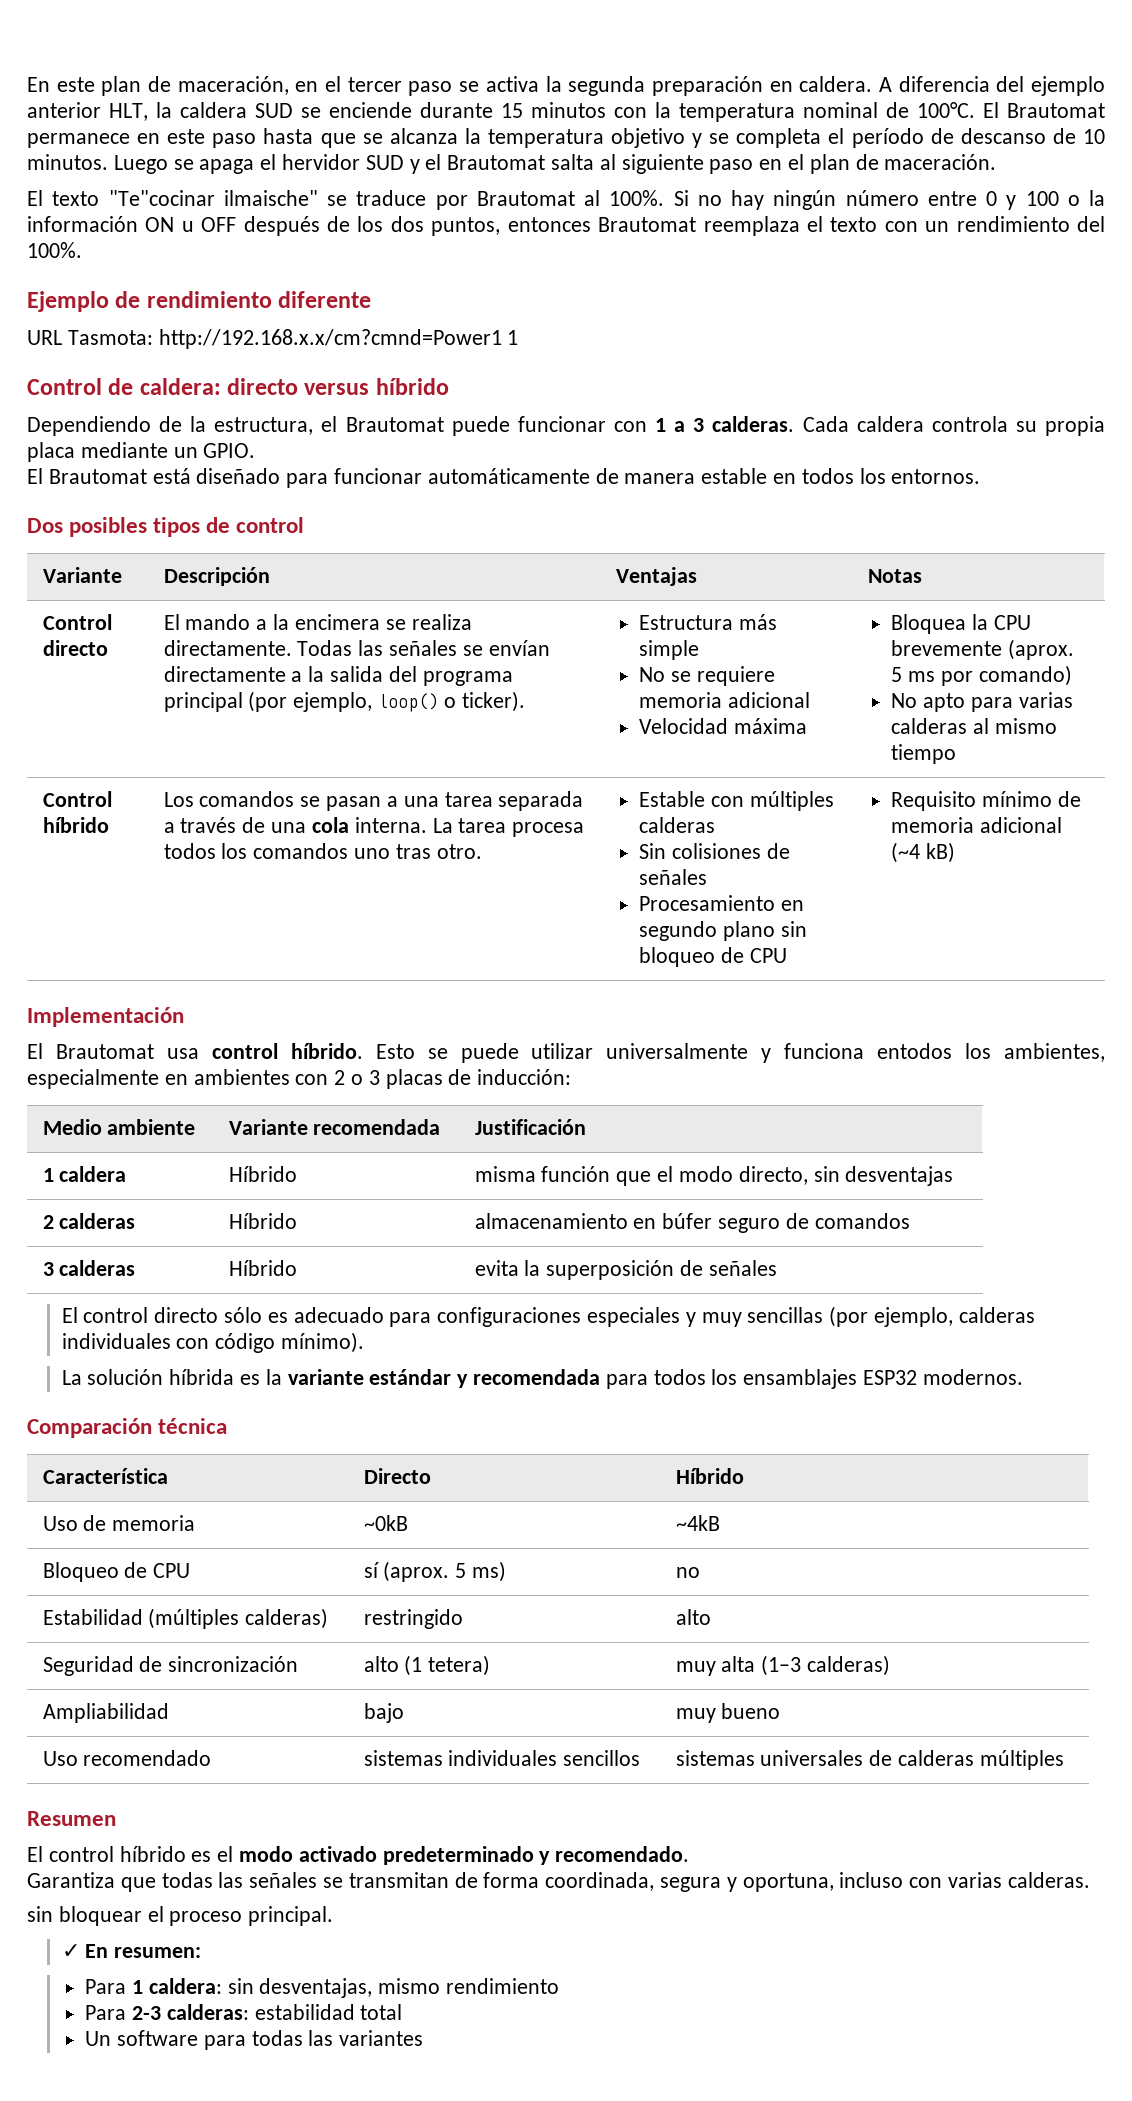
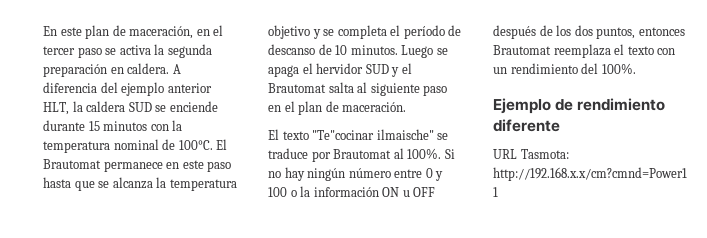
[27,378,449,395] [27,416,1105,436] [27,442,256,462] [27,468,981,488] [27,517,305,537] [42,567,122,583] [163,567,270,586] [615,567,697,586] [867,569,922,583] [42,614,112,630] [42,640,108,656] [163,614,472,630] [163,640,550,656] [163,666,513,686] [163,691,525,712] [639,614,778,630] [639,640,700,660] [639,666,775,686] [639,692,811,708] [639,718,808,734] [891,614,1031,634] [891,639,1075,660] [891,665,1072,686] [891,692,1073,712] [891,718,1057,734] [891,744,957,764] [42,791,112,807] [42,817,109,833] [163,791,584,811] [163,817,585,837] [163,843,482,859] [639,791,834,811] [639,817,716,833] [639,843,790,859] [639,869,708,885] [639,895,805,911] [639,921,807,941] [639,947,787,967] [891,791,1081,811] [891,817,1063,833] [891,842,956,863] [27,1007,184,1027] [27,1043,1105,1063] [27,1069,572,1089] [42,1119,196,1135] [228,1119,441,1135] [474,1119,586,1135] [42,1166,127,1182] [228,1166,297,1182] [474,1166,954,1186] [42,1213,136,1229] [228,1213,297,1229] [474,1213,910,1233] [42,1260,136,1276] [228,1260,297,1276] [474,1260,777,1280] [61,1306,1035,1327] [61,1332,365,1353] [61,1369,1023,1389] [27,1418,228,1438] [42,1468,168,1484] [363,1468,431,1484] [675,1468,744,1484] [42,1515,196,1531] [363,1515,408,1531] [675,1515,720,1531] [42,1562,191,1582] [363,1561,507,1582] [675,1567,700,1578] [42,1608,329,1629] [363,1609,463,1629] [675,1609,711,1625] [42,1656,299,1676] [363,1655,491,1676] [675,1655,891,1676] [42,1703,169,1723] [363,1703,404,1723] [675,1703,781,1723] [42,1750,212,1766] [363,1750,641,1766] [675,1750,1064,1770] [27,1811,116,1826] [27,1846,690,1865] [27,1872,1090,1892] [27,1906,334,1926] [61,1944,202,1958] [85,1978,560,1998] [85,2004,403,2020] [85,2030,424,2050] // Control de caldera: directo versus híbrido // Dependiendo de la estructura, el Brautomat puede funcionar con 1 a 3 calderas. Cada caldera controla su propia placa mediante un GPIO. // El Brautomat está diseñado para funcionar automáticamente de manera estable en todos los entornos. // Dos posibles tipos de control // Variante | Descripción | Ventajas | Notas // Control directo | El mando a la encimera se realiza directamente. Todas las señales se envían directamente a la salida del programa principal (por ejemplo, loop() o ticker). | Estructura más simple // No se requiere memoria adicional // Velocidad máxima | Bloquea la CPU brevemente (aprox. 5 ms por comando) // No apto para varias calderas al mismo tiempo // Control híbrido | Los comandos se pasan a una tarea separada a través de una cola interna. La tarea procesa todos los comandos uno tras otro. | Estable con múltiples calderas // Sin colisiones de señales // Procesamiento en segundo plano sin bloqueo de CPU | Requisito mínimo de memoria adicional (~4 kB) // Implementación // El Brautomat usa control híbrido. Esto se puede utilizar universalmente y funciona entodos los ambientes, especialmente en ambientes con 2 o 3 placas de inducción: // Medio ambiente | Variante recomendada | Justificación // 1 caldera | Híbrido | misma función que el modo directo, sin desventajas // 2 calderas | Híbrido | almacenamiento en búfer seguro de comandos // 3 calderas | Híbrido | evita la superposición de señales // El control directo sólo es adecuado para configuraciones especiales y muy sencillas (por ejemplo, calderas individuales con código mínimo). // La solución híbrida es la variante estándar y recomendada para todos los ensamblajes ESP32 modernos. // Comparación técnica // Característica | Directo | Híbrido // Uso de memoria | ~0kB | ~4kB // Bloqueo de CPU | sí (aprox. 5 ms) | no // Estabilidad (múltiples calderas) | restringido | alto // Seguridad de sincronización | alto (1 tetera) | muy alta (1–3 calderas) // Ampliabilidad | bajo | muy bueno // Uso recomendado | sistemas individuales sencillos | sistemas universales de calderas múltiples // Resumen // El control híbrido es el modo activado predeterminado y recomendado. // Garantiza que todas las señales se transmitan de forma coordinada, segura y oportuna, incluso con varias calderas. // sin bloquear el proceso principal. // ✓ En resumen: // Para 1 caldera: sin desventajas, mismo rendimiento // Para 2-3 calderas: estabilidad total // Un software para todas las variantes -> (498, 192) none

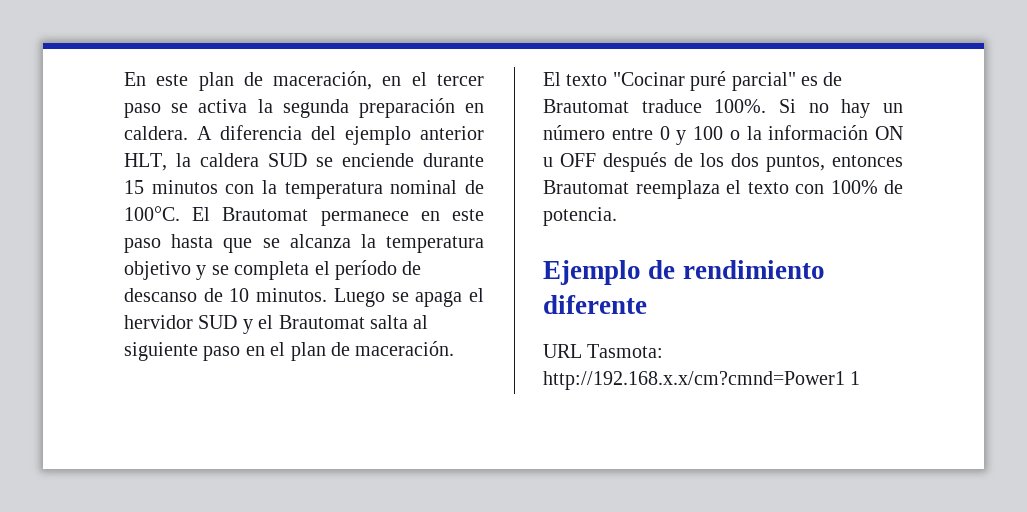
[312,129,449,140] [268,148,404,162] "Te"cocinar ilmaische" se traduce por Brautomat al -> [612,71,843,91] [543,99,702,113] "Cocinar puré parcial" es de Brautomat traduce
[307,168,346,181] ningún -> [883,103,904,113] un
[493,63,636,74] un rendimiento del 100%. -> [830,180,903,194] [543,207,617,226] 100% de potencia.

